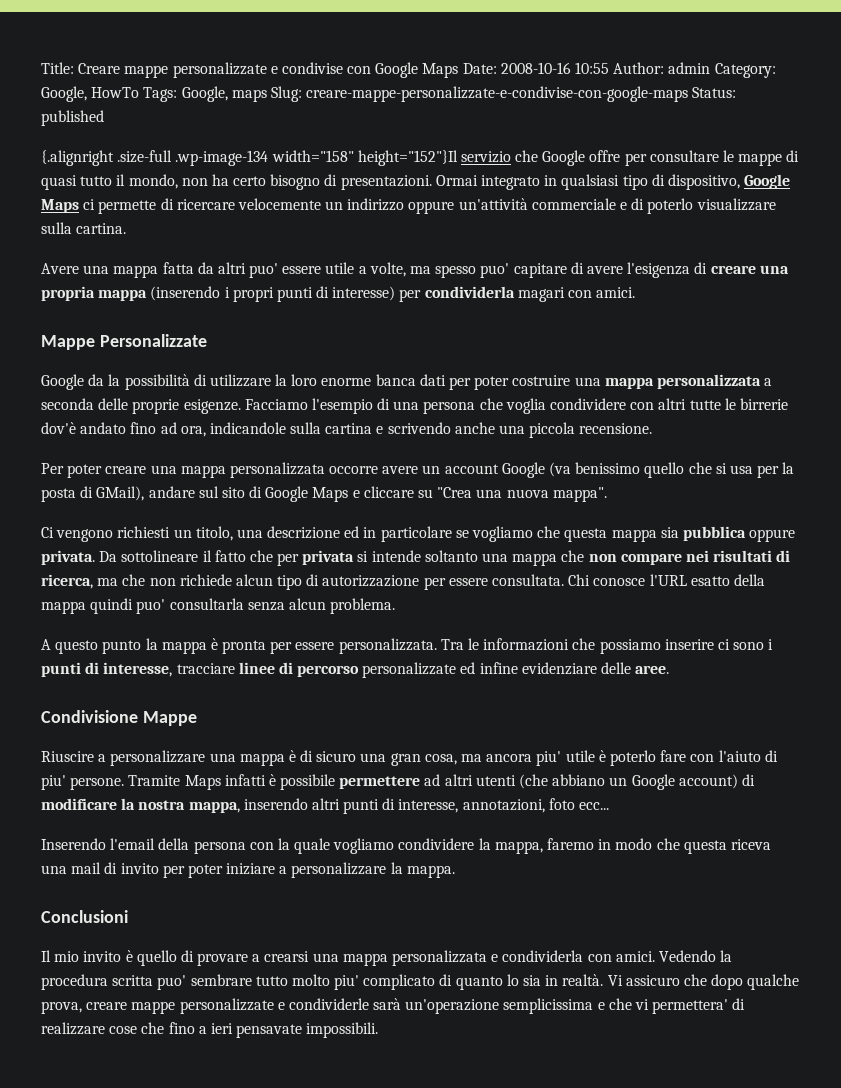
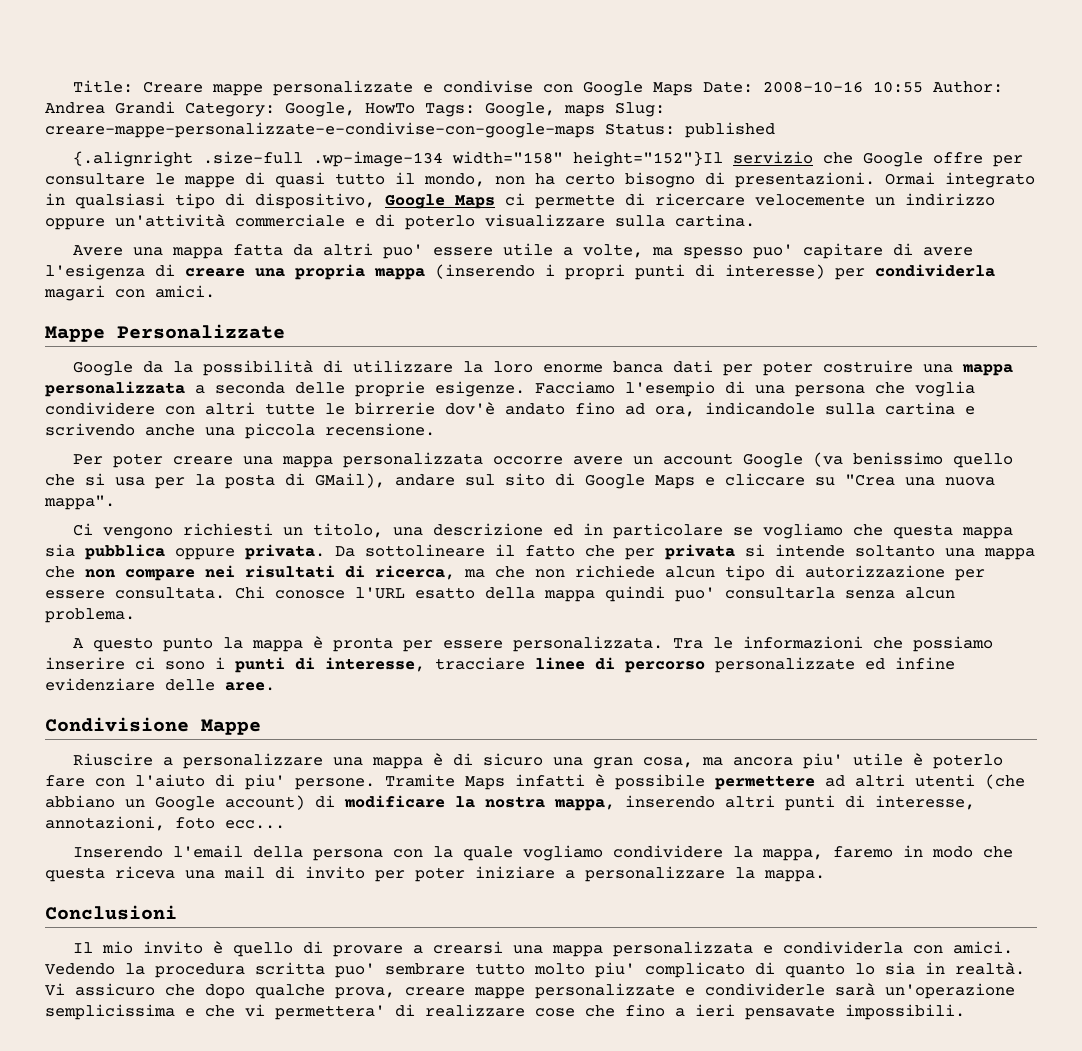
[668,62,711,74] admin -> [45,101,175,114] Andrea Grandi

